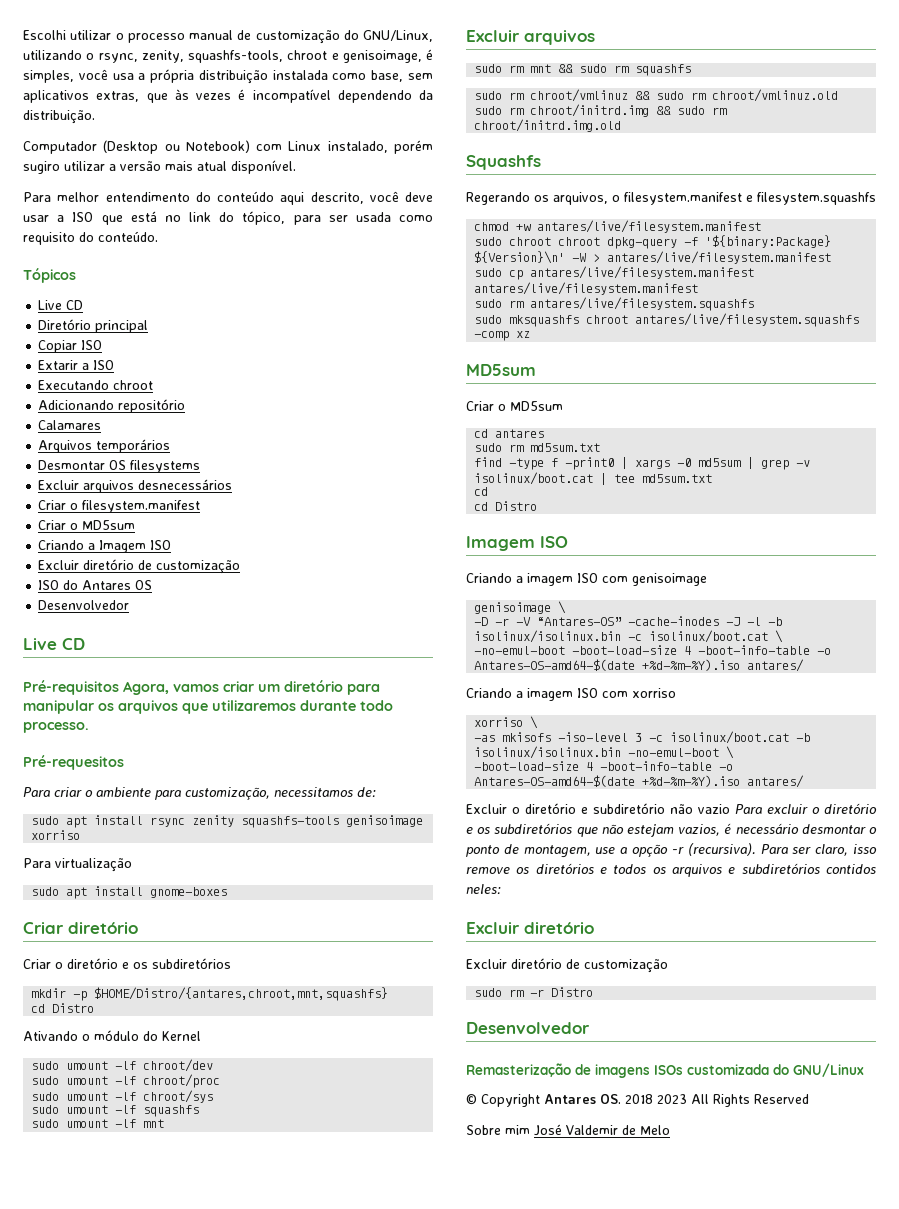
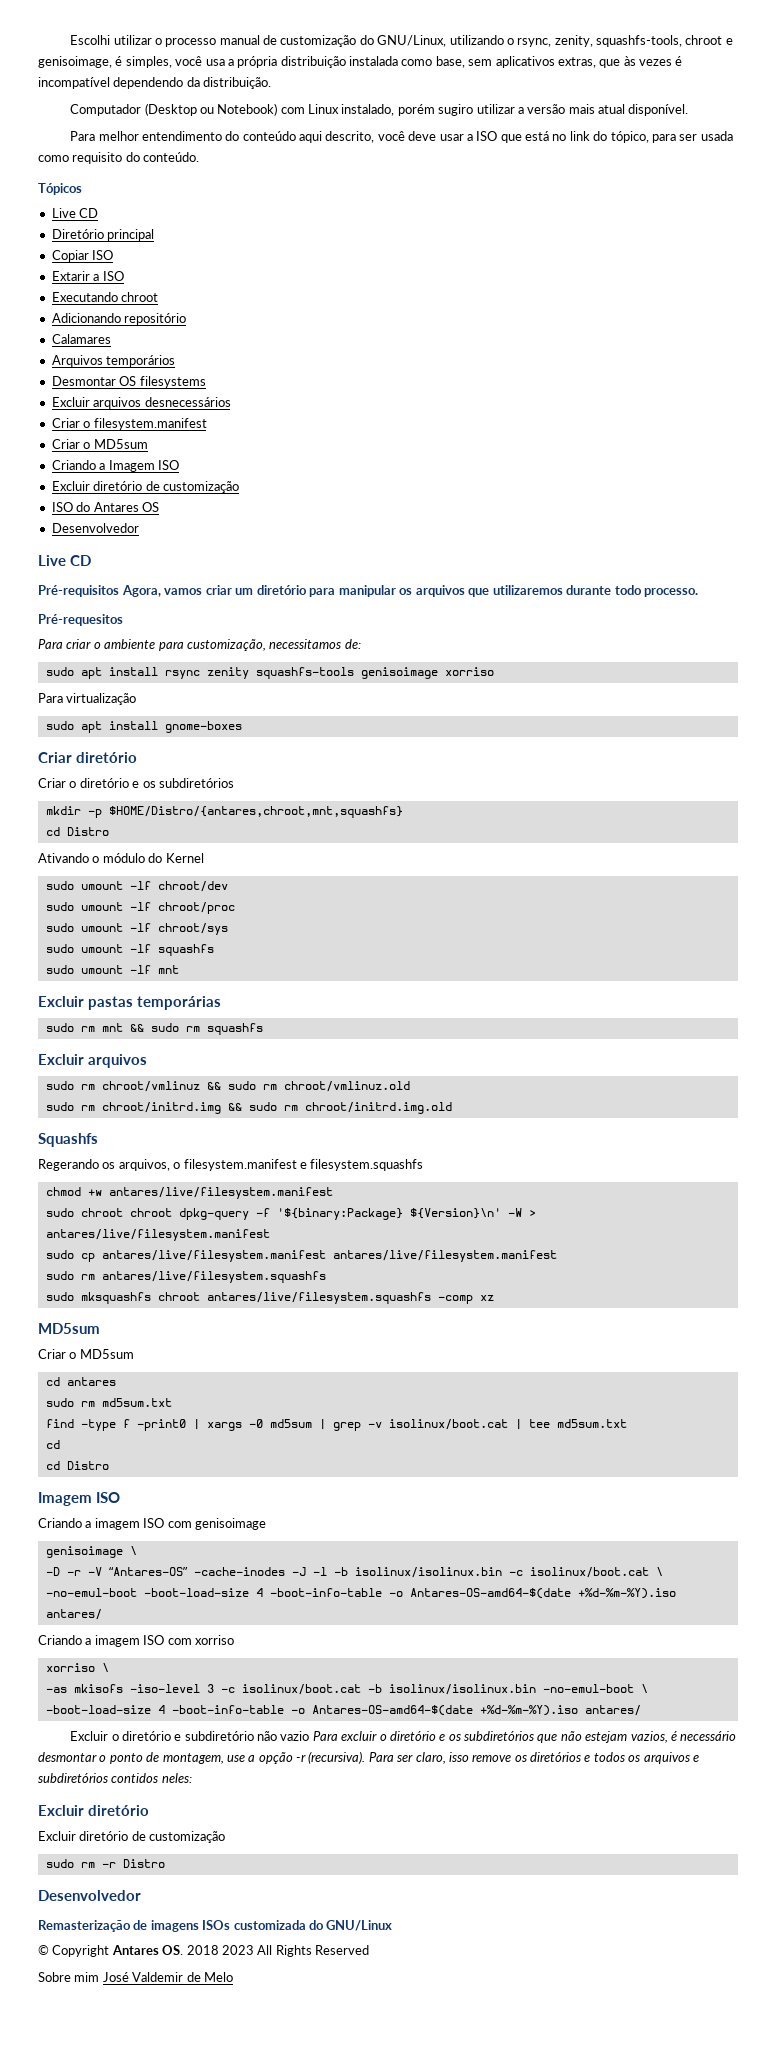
[524,30,595,45] arquivos -> [88,996,221,1010] pastas temporárias
(692, 70) none -> [38,1054,147,1068] // Excluir arquivos

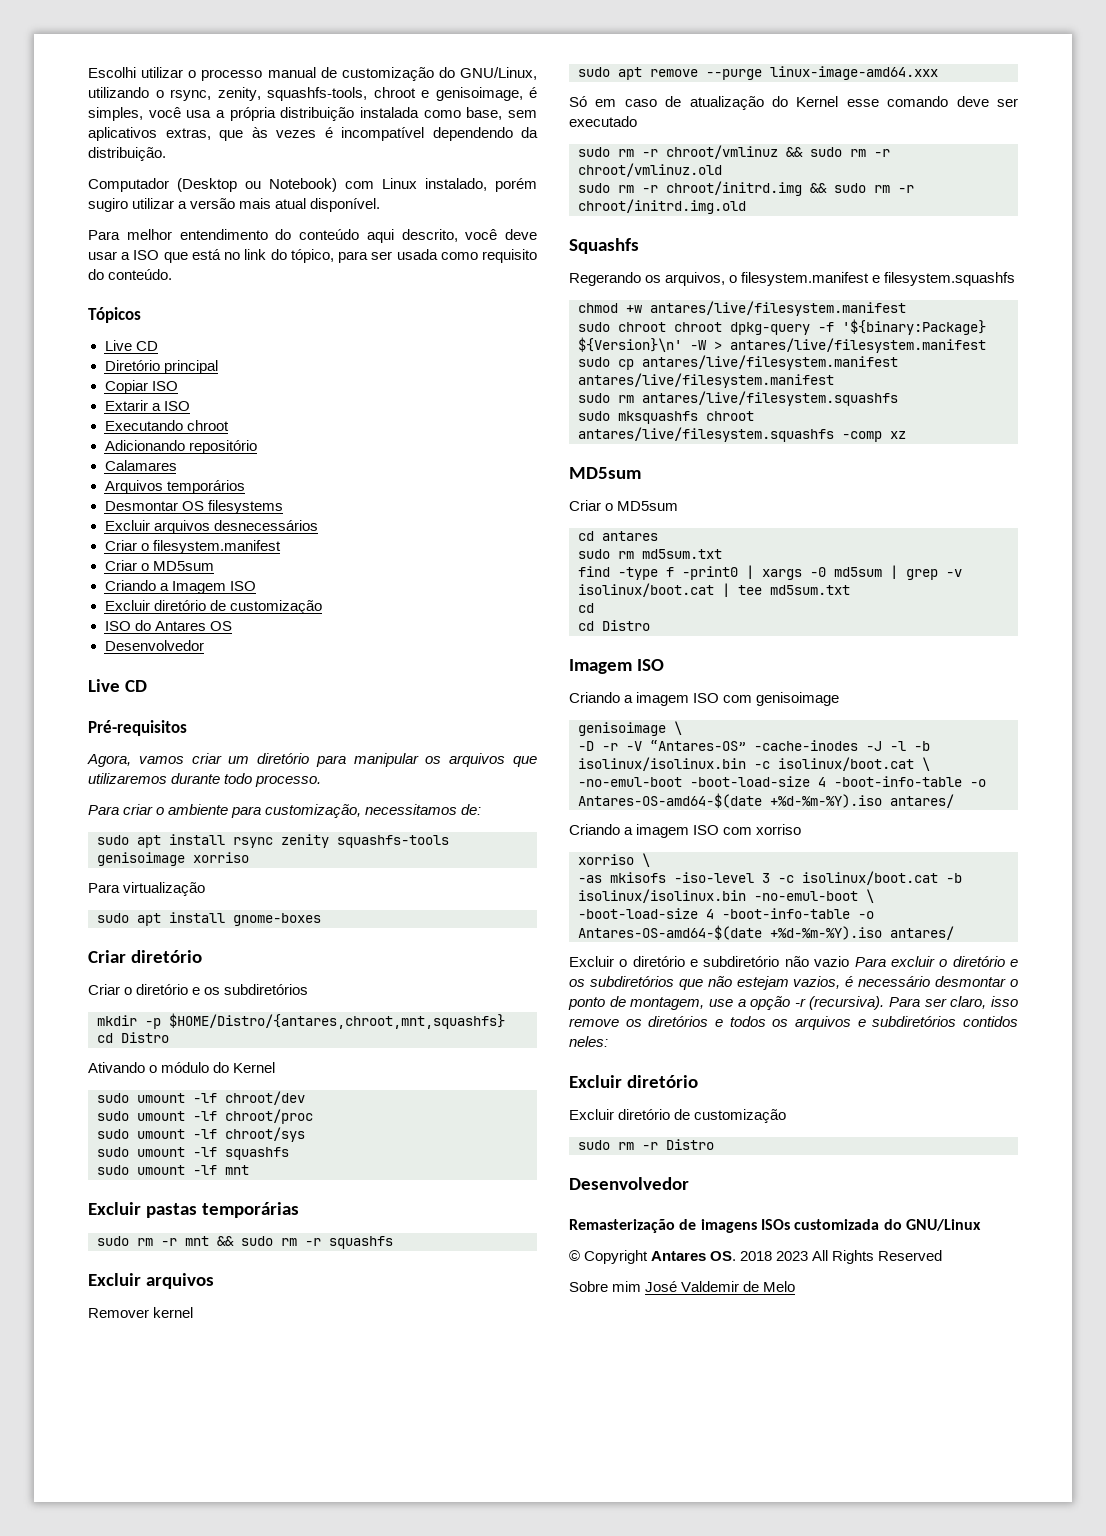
(119, 591) none -> (187, 728) //
[38,614,123,626] // Pré-requesitos -> (322, 781) none
(95, 1029) none -> [161,1238,177,1246] -r
(200, 1029) none -> [305,1238,321,1246] -r
[45,1081,95,1090] // sudo rm -> [88,1307,194,1318] [578,66,938,80] [569,96,1018,110] [569,116,637,127] [578,147,658,157] // Remover kernel // sudo apt remove --purge linux-image-amd64.xxx // Só em caso de atualização do Kernel esse comando deve ser executado // sudo rm -r
(277, 1087) none -> [874,149,890,157] -r
(95, 1108) none -> [642,185,658,193] -r
(298, 1108) none -> [898,185,914,193] -r

